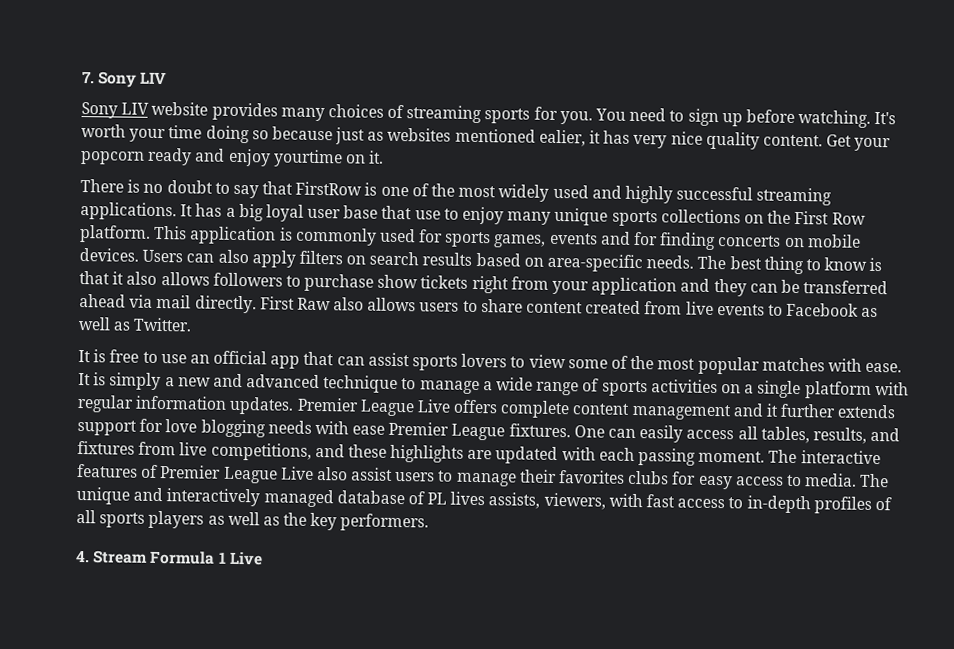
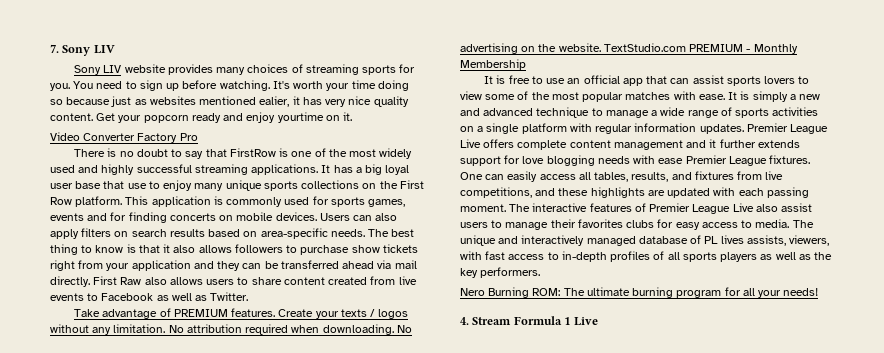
(385, 157) none -> [50,132,198,143] // Video Converter Factory Pro
(193, 324) none -> [74,308,409,319] [50,324,412,335] [460,43,798,54] [460,59,526,70] // Take advantage of PREMIUM features. Create your texts / logos without any limitation. No attribution required when downloading. No advertising on the website. TextStudio.com PREMIUM - Monthly Membership
(430, 522) none -> [460,287,819,298] // Nero Burning ROM: The ultimate burning program for all your needs!

